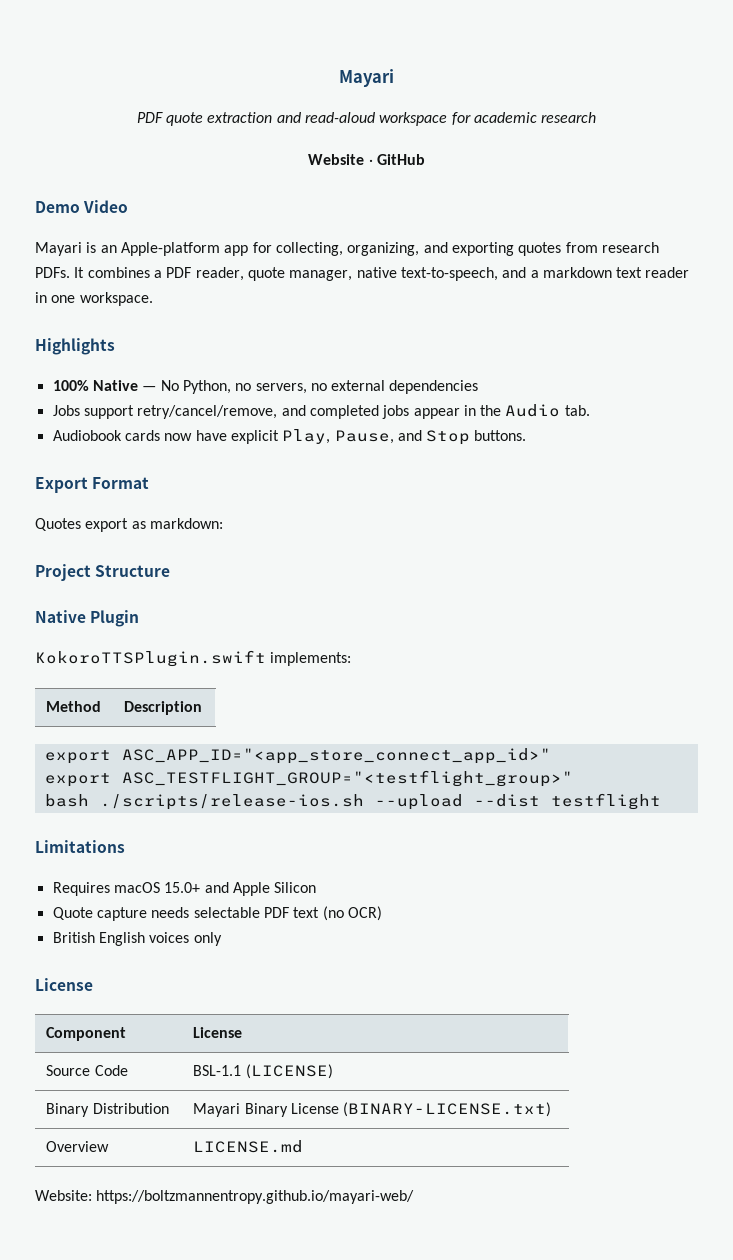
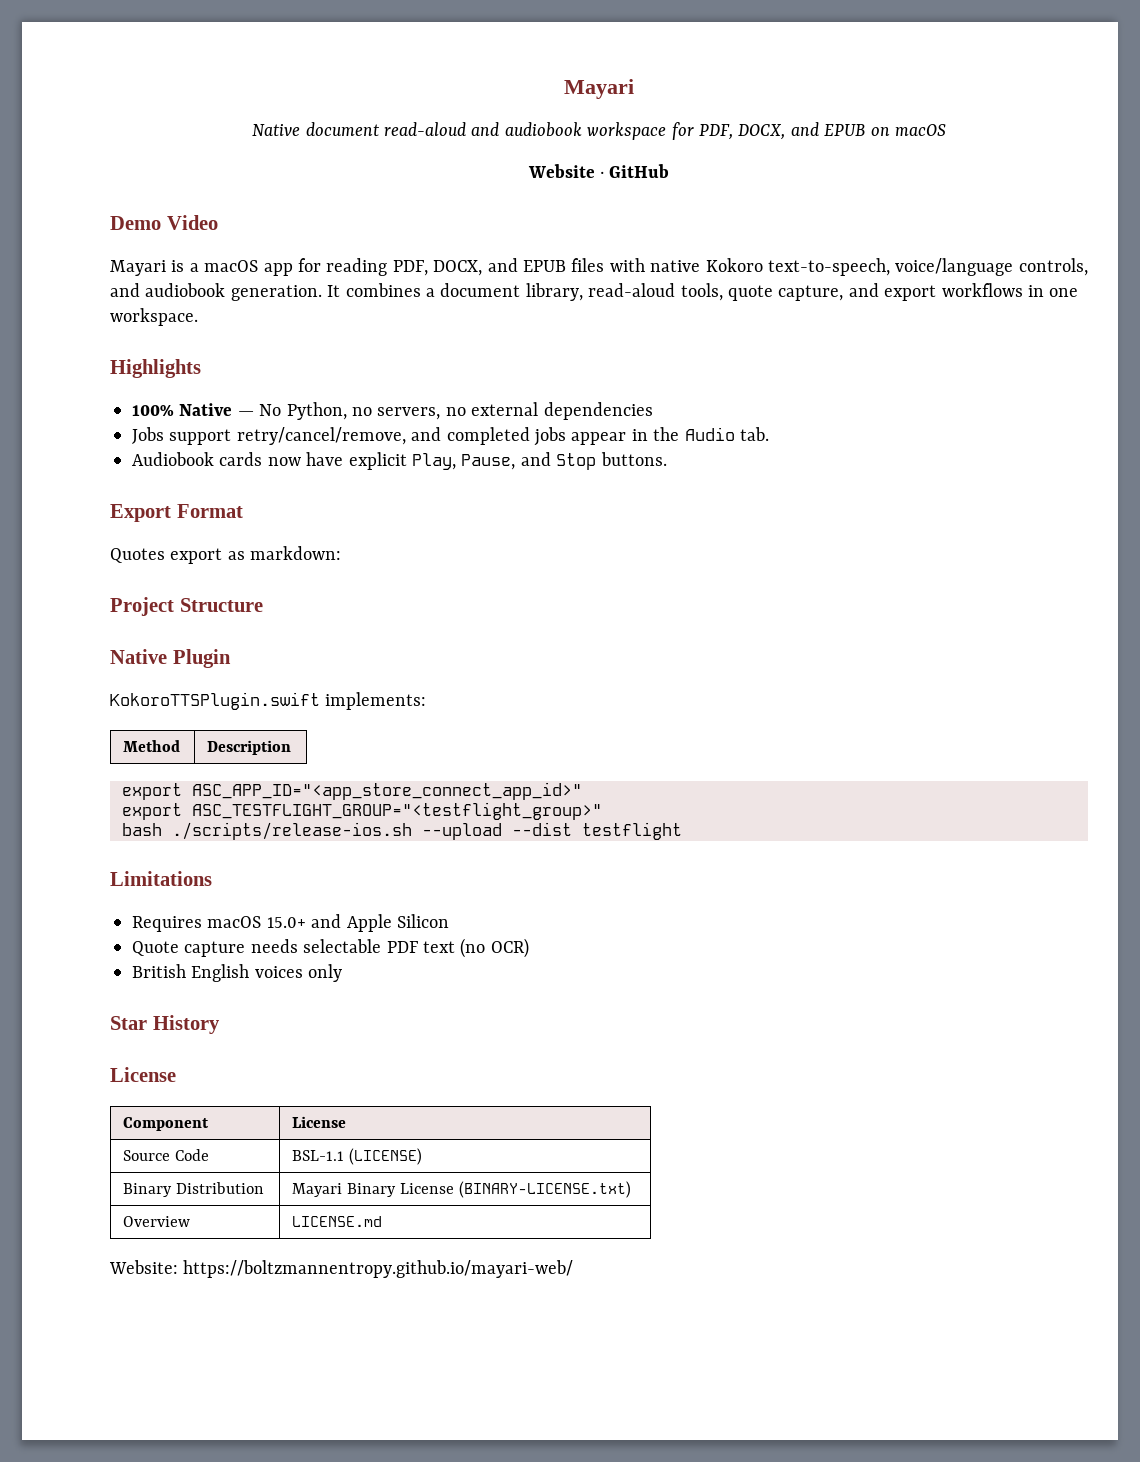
[136,112,597,126] PDF quote extraction and read-aloud workspace for academic research -> [252,122,946,140] Native document read-aloud and audiobook workspace for PDF, DOCX, and EPUB on macOS
[100,242,659,256] [35,267,690,281] an Apple-platform app for collecting, organizing, and exporting quotes from research PDFs. It combines a PDF reader, quote manager, native text-to-speech, and a markdown text reader -> [189,258,1088,276] [110,283,1023,301] a macOS app for reading PDF, DOCX, and EPUB files with native Kokoro text-to-speech, voice/language controls, and audiobook generation. It combines a document library, read-aloud tools, quote capture, and export workflows
(222, 939) none -> [110,1015,220,1034] // Star History

